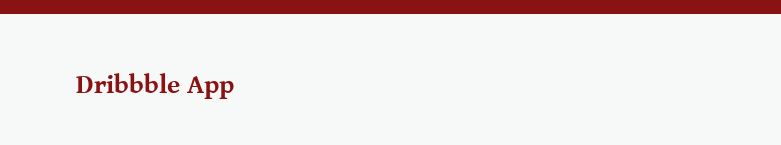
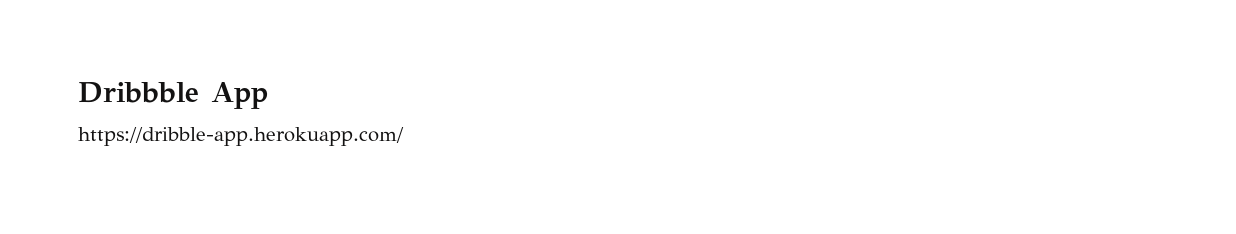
(235, 87) none -> [78,127,404,146] // https://dribble-app.herokuapp.com/

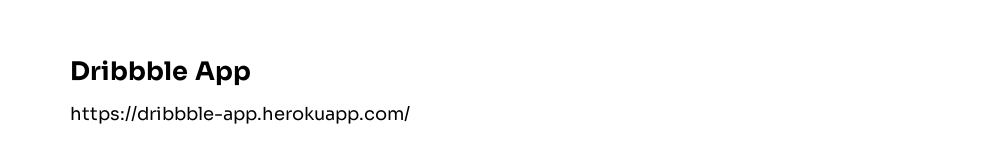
[78,127,404,146] https://dribble-app.herokuapp.com/ -> [70,105,410,124] https://dribbble-app.herokuapp.com/

